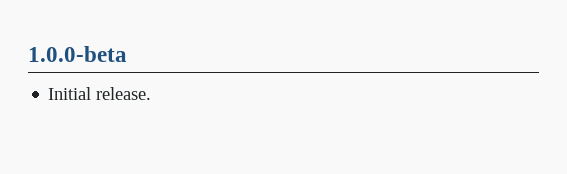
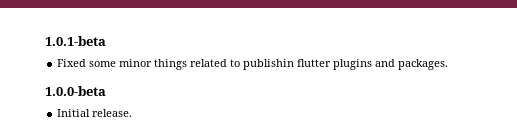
(28, 54) none -> [45,36,106,46] [57,59,449,70] 1.0.1-beta // Fixed some minor things related to publishin flutter plugins and packages. //

